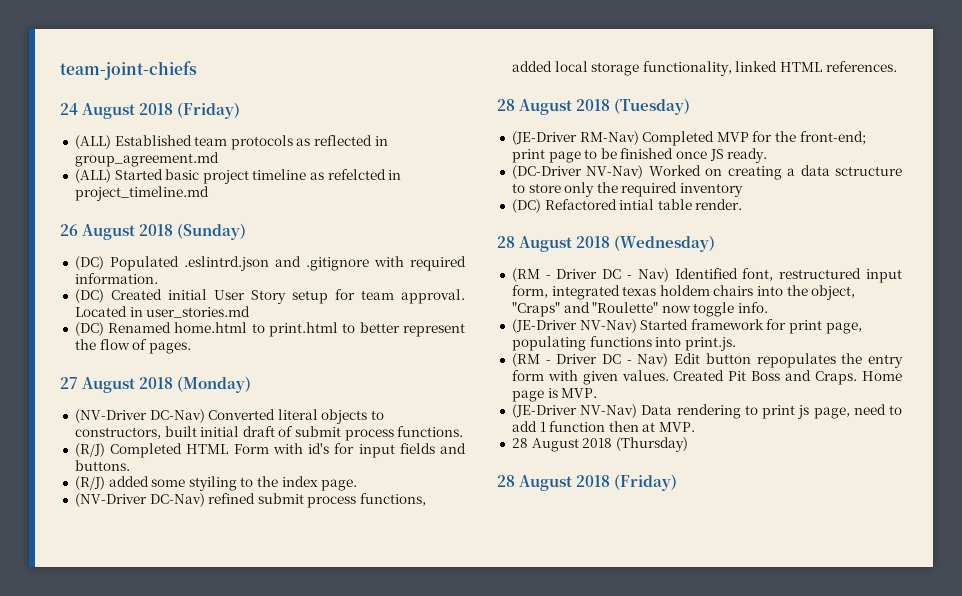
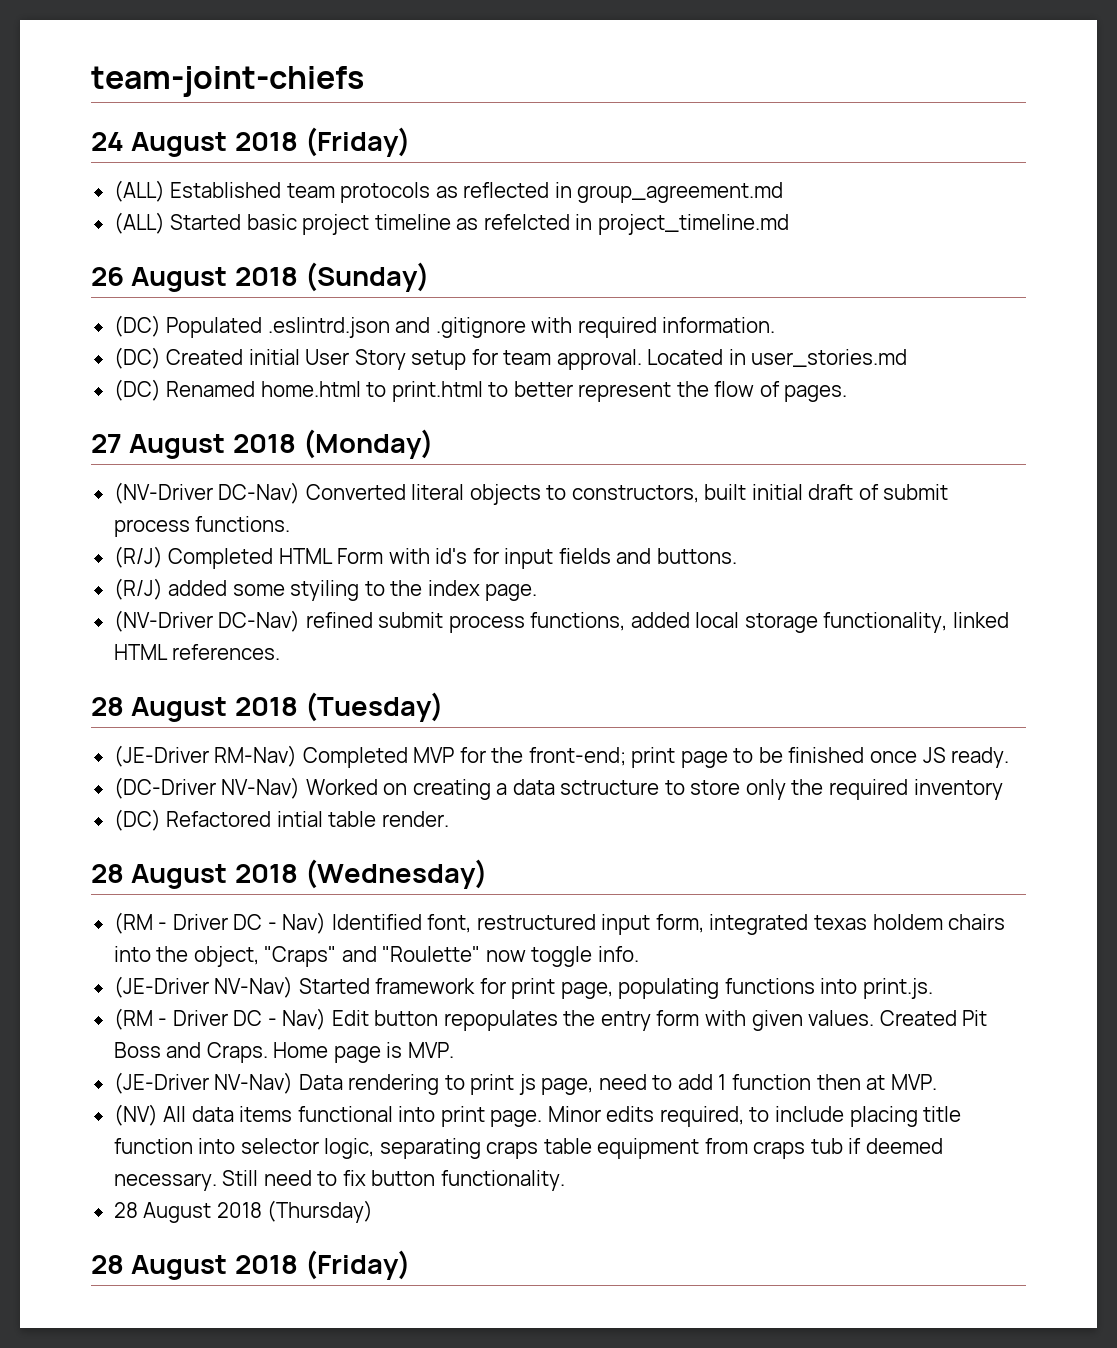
(696, 427) none -> [113,1104,962,1127] [113,1138,943,1159] [113,1170,565,1191] // (NV) All data items functional into print page. Minor edits required, to include placing title function into selector logic, separating craps table equipment from craps tub if deemed necessary. Still need to fix button functionality.

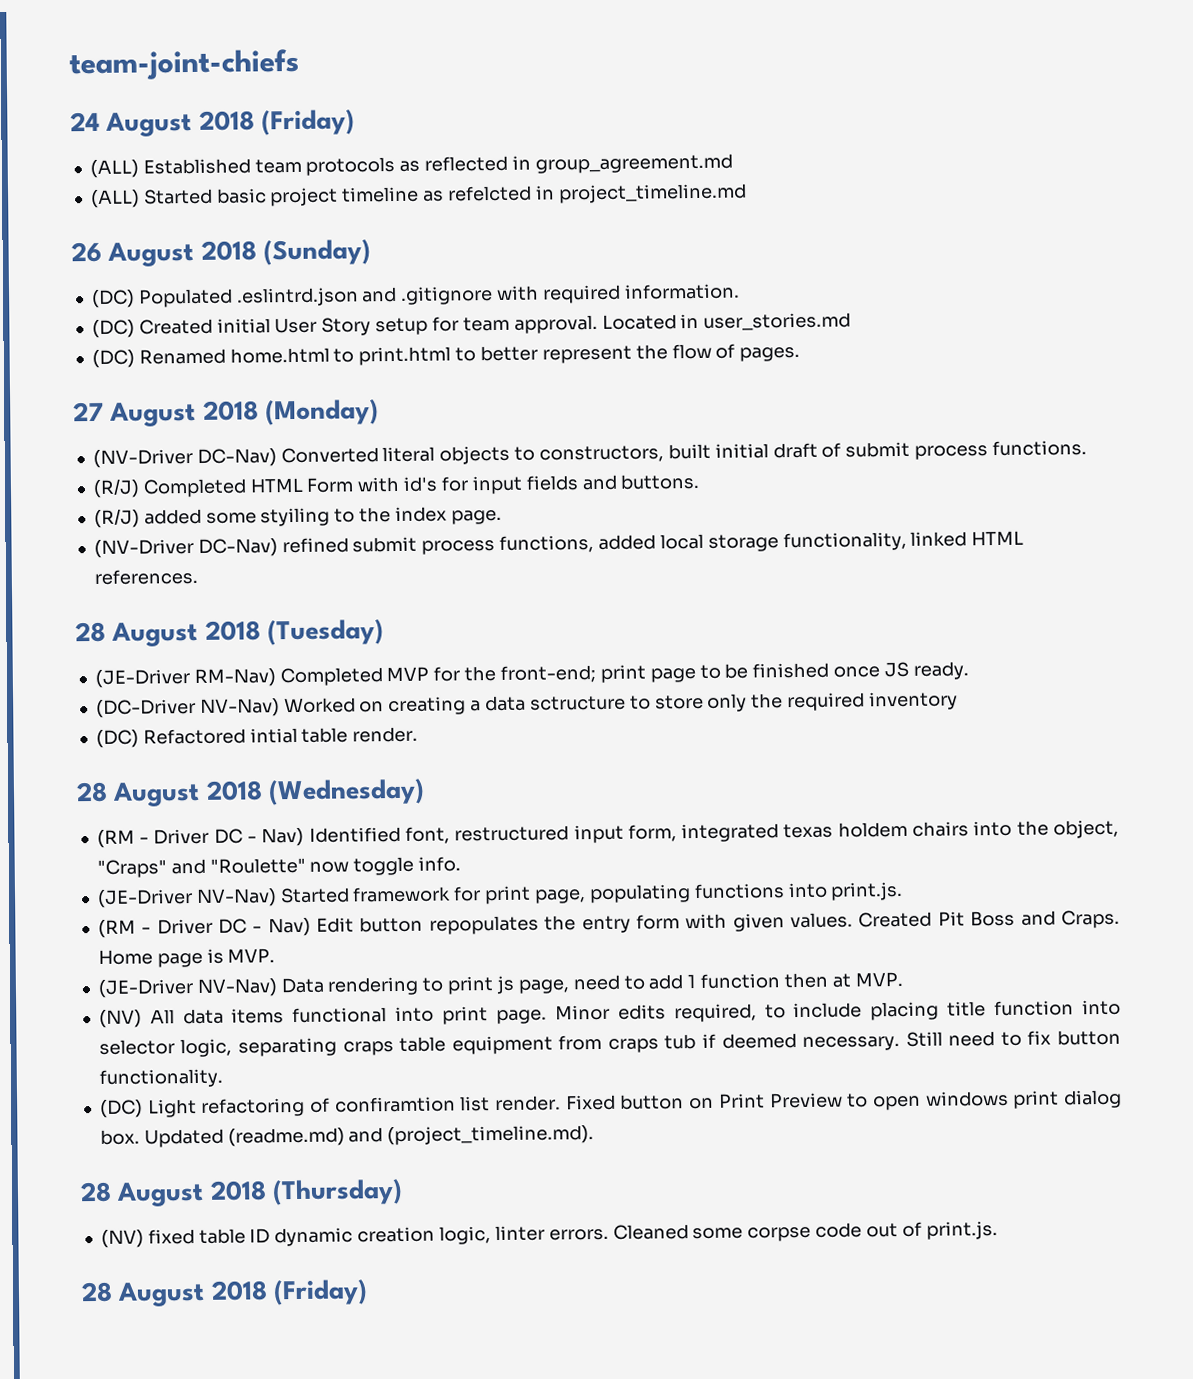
[113,1200,374,1223] 28 August 2018 (Thursday) -> [99,1089,1123,1118] [99,1125,595,1148] [80,1178,403,1207] [100,1221,998,1248] (DC) Light refactoring of confiramtion list render. Fixed button on Print Preview to open windows print dialog box. Updated (readme.md) and (project_timeline.md). // 28 August 2018 (Thursday) // (NV) fixed table ID dynamic creation logic, linter errors. Cleaned some corpse code out of print.js.

